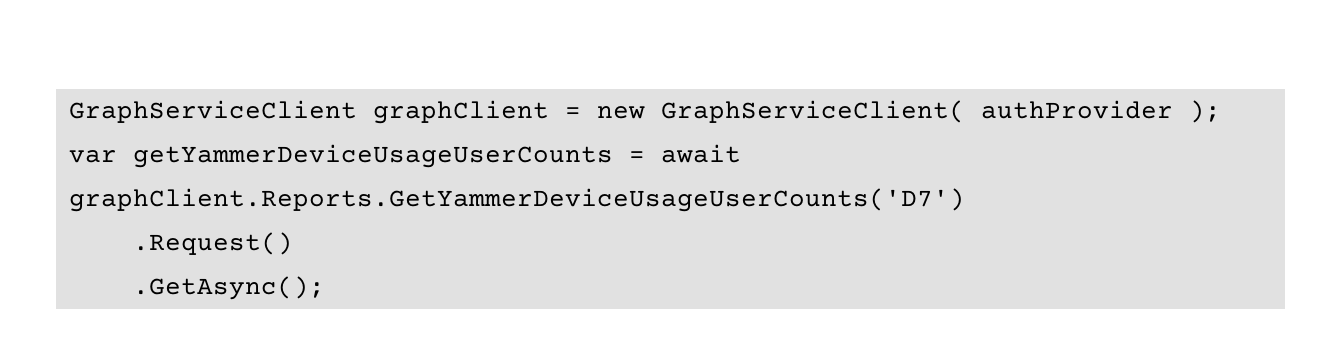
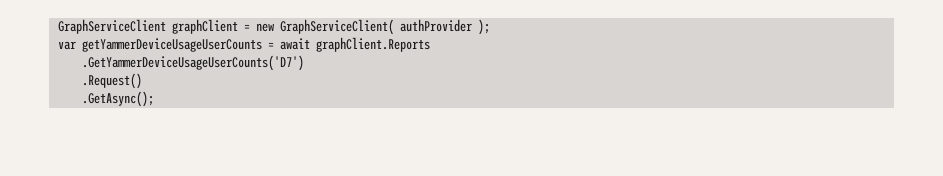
[68,188,965,212] graphClient.Reports.GetYammerDeviceUsageUserCounts('D7') -> [315,37,430,52] [81,55,304,71] graphClient.Reports // .GetYammerDeviceUsageUserCounts('D7')

